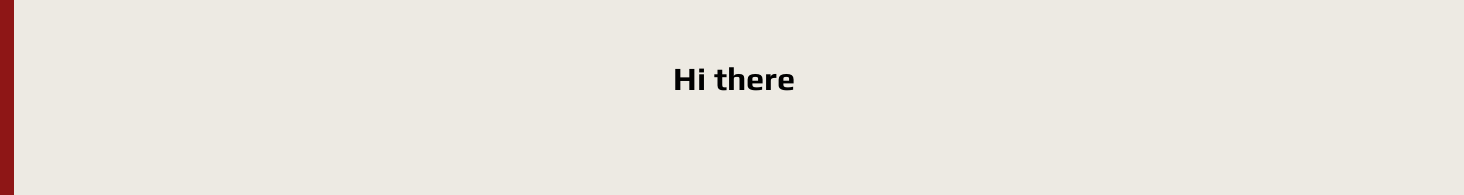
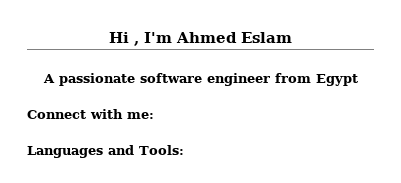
[714,67,796,91] there -> [134,32,292,46] [42,73,358,86] [27,109,154,119] [27,145,184,158] , I'm Ahmed Eslam // A passionate software engineer from Egypt // Connect with me: // Languages and Tools:

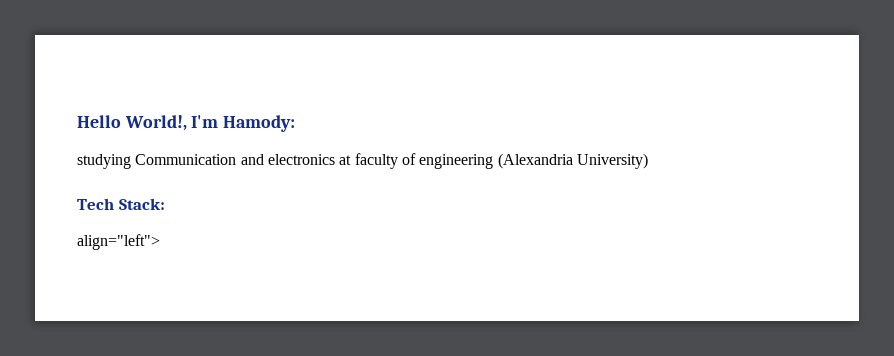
[109,32,292,46] [42,73,358,86] [27,109,154,119] [27,145,184,158] Hi , I'm Ahmed Eslam // A passionate software engineer from Egypt // Connect with me: // Languages and Tools: -> [77,115,296,132] [77,153,648,169] [77,198,165,210] [77,234,160,250] Hello World!, I'm Hamody: // studying Communication and electronics at faculty of engineering (Alexandria University) // Tech Stack: // align="left">

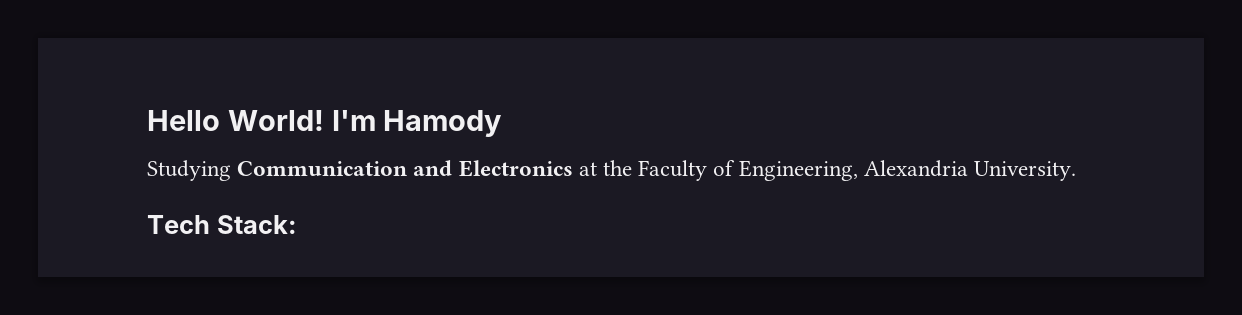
[124,115,296,132] [77,153,648,169] World!, I'm Hamody: // studying Communication and electronics at faculty of engineering (Alexandria University) -> [227,110,502,137] [147,160,1077,181] World! I'm Hamody // Studying Communication and Electronics at the Faculty of Engineering, Alexandria University.
[77,234,160,250] // align="left"> -> (297, 224) none

